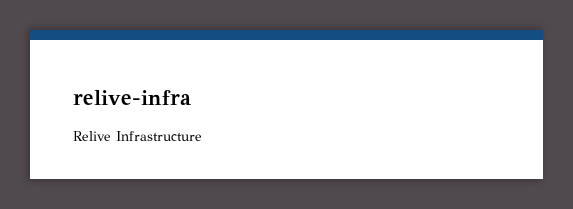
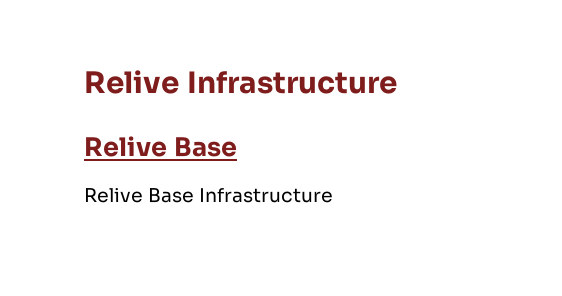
[73,90,191,105] [73,131,111,141] relive-infra // Relive -> [84,70,397,94] [84,136,237,157] [84,187,195,203] Relive Infrastructure // Relive Base // Relive Base

